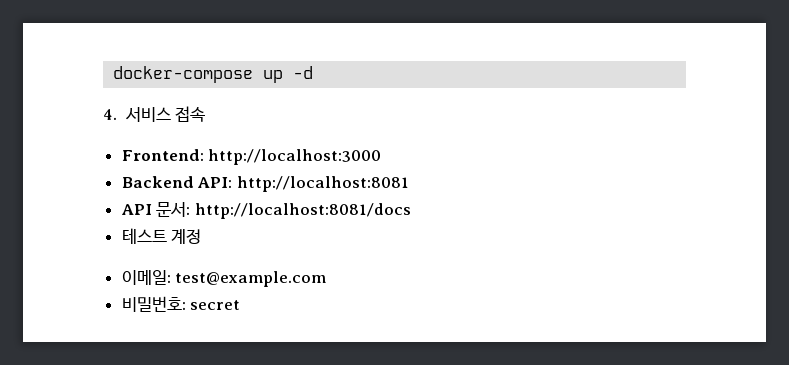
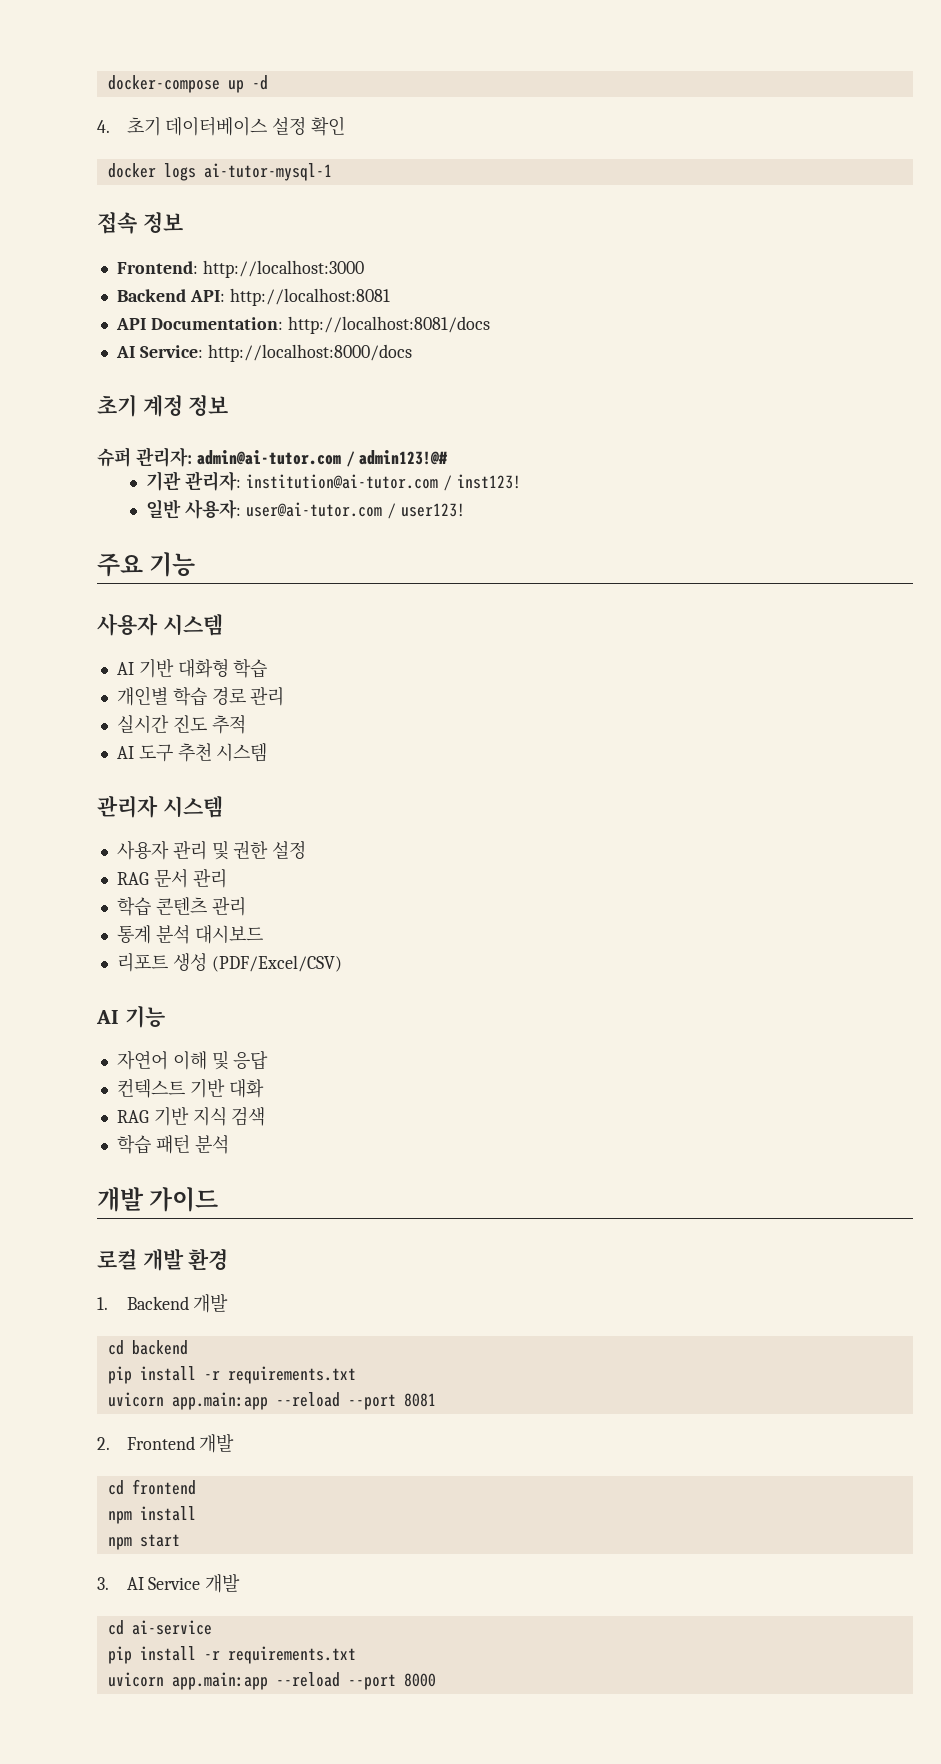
[124,107,171,122] 서비스 -> [126,116,346,136] [107,163,332,181] 초기 데이터베이스 설정 확인 // docker logs ai-tutor-mysql-1 //
(206, 114) none -> [142,212,183,233] 정보
[156,202,191,217] 문서: -> [150,317,283,330] Documentation:
[121,228,202,244] [121,270,327,287] [121,296,241,312] 테스트 계정 // 이메일: test@example.com // 비밀번호: secret -> [115,344,412,362] [97,394,229,417] [97,447,449,467] [146,471,521,491] [146,499,465,519] [97,552,196,577] [97,613,223,636] [116,659,268,678] [116,686,285,706] [116,715,246,734] [116,743,268,762] [97,795,223,818] [116,840,307,860] [116,869,227,888] [116,897,246,916] [116,925,263,944] [116,953,342,972] [96,1005,165,1028] [116,1050,269,1070] [116,1078,264,1098] [116,1106,266,1126] [116,1135,229,1154] [97,1187,219,1212] [97,1248,229,1271] [97,1294,229,1313] [107,1340,188,1355] [107,1366,356,1384] [107,1392,436,1410] [97,1434,235,1453] [107,1479,196,1495] [107,1506,196,1524] [107,1534,180,1550] [97,1574,241,1593] [107,1620,212,1635] [107,1646,356,1664] [107,1672,436,1690] AI Service: http://localhost:8000/docs // 초기 계정 정보 // 슈퍼 관리자: admin@ai-tutor.com / admin123!@# // 기관 관리자: institution@ai-tutor.com / inst123! // 일반 사용자: user@ai-tutor.com / user123! // 주요 기능 // 사용자 시스템 // AI 기반 대화형 학습 // 개인별 학습 경로 관리 // 실시간 진도 추적 // AI 도구 추천 시스템 // 관리자 시스템 // 사용자 관리 및 권한 설정 // RAG 문서 관리 // 학습 콘텐츠 관리 // 통계 분석 대시보드 // 리포트 생성 (PDF/Excel/CSV) // AI 기능 // 자연어 이해 및 응답 // 컨텍스트 기반 대화 // RAG 기반 지식 검색 // 학습 패턴 분석 // 개발 가이드 // 로컬 개발 환경 // 1. Backend 개발 // cd backend // pip install -r requirements.txt // uvicorn app.main:app --reload --port 8081 // 2. Frontend 개발 // cd frontend // npm install // npm start // 3. AI Service 개발 // cd ai-service // pip install -r requirements.txt // uvicorn app.main:app --reload --port 8000

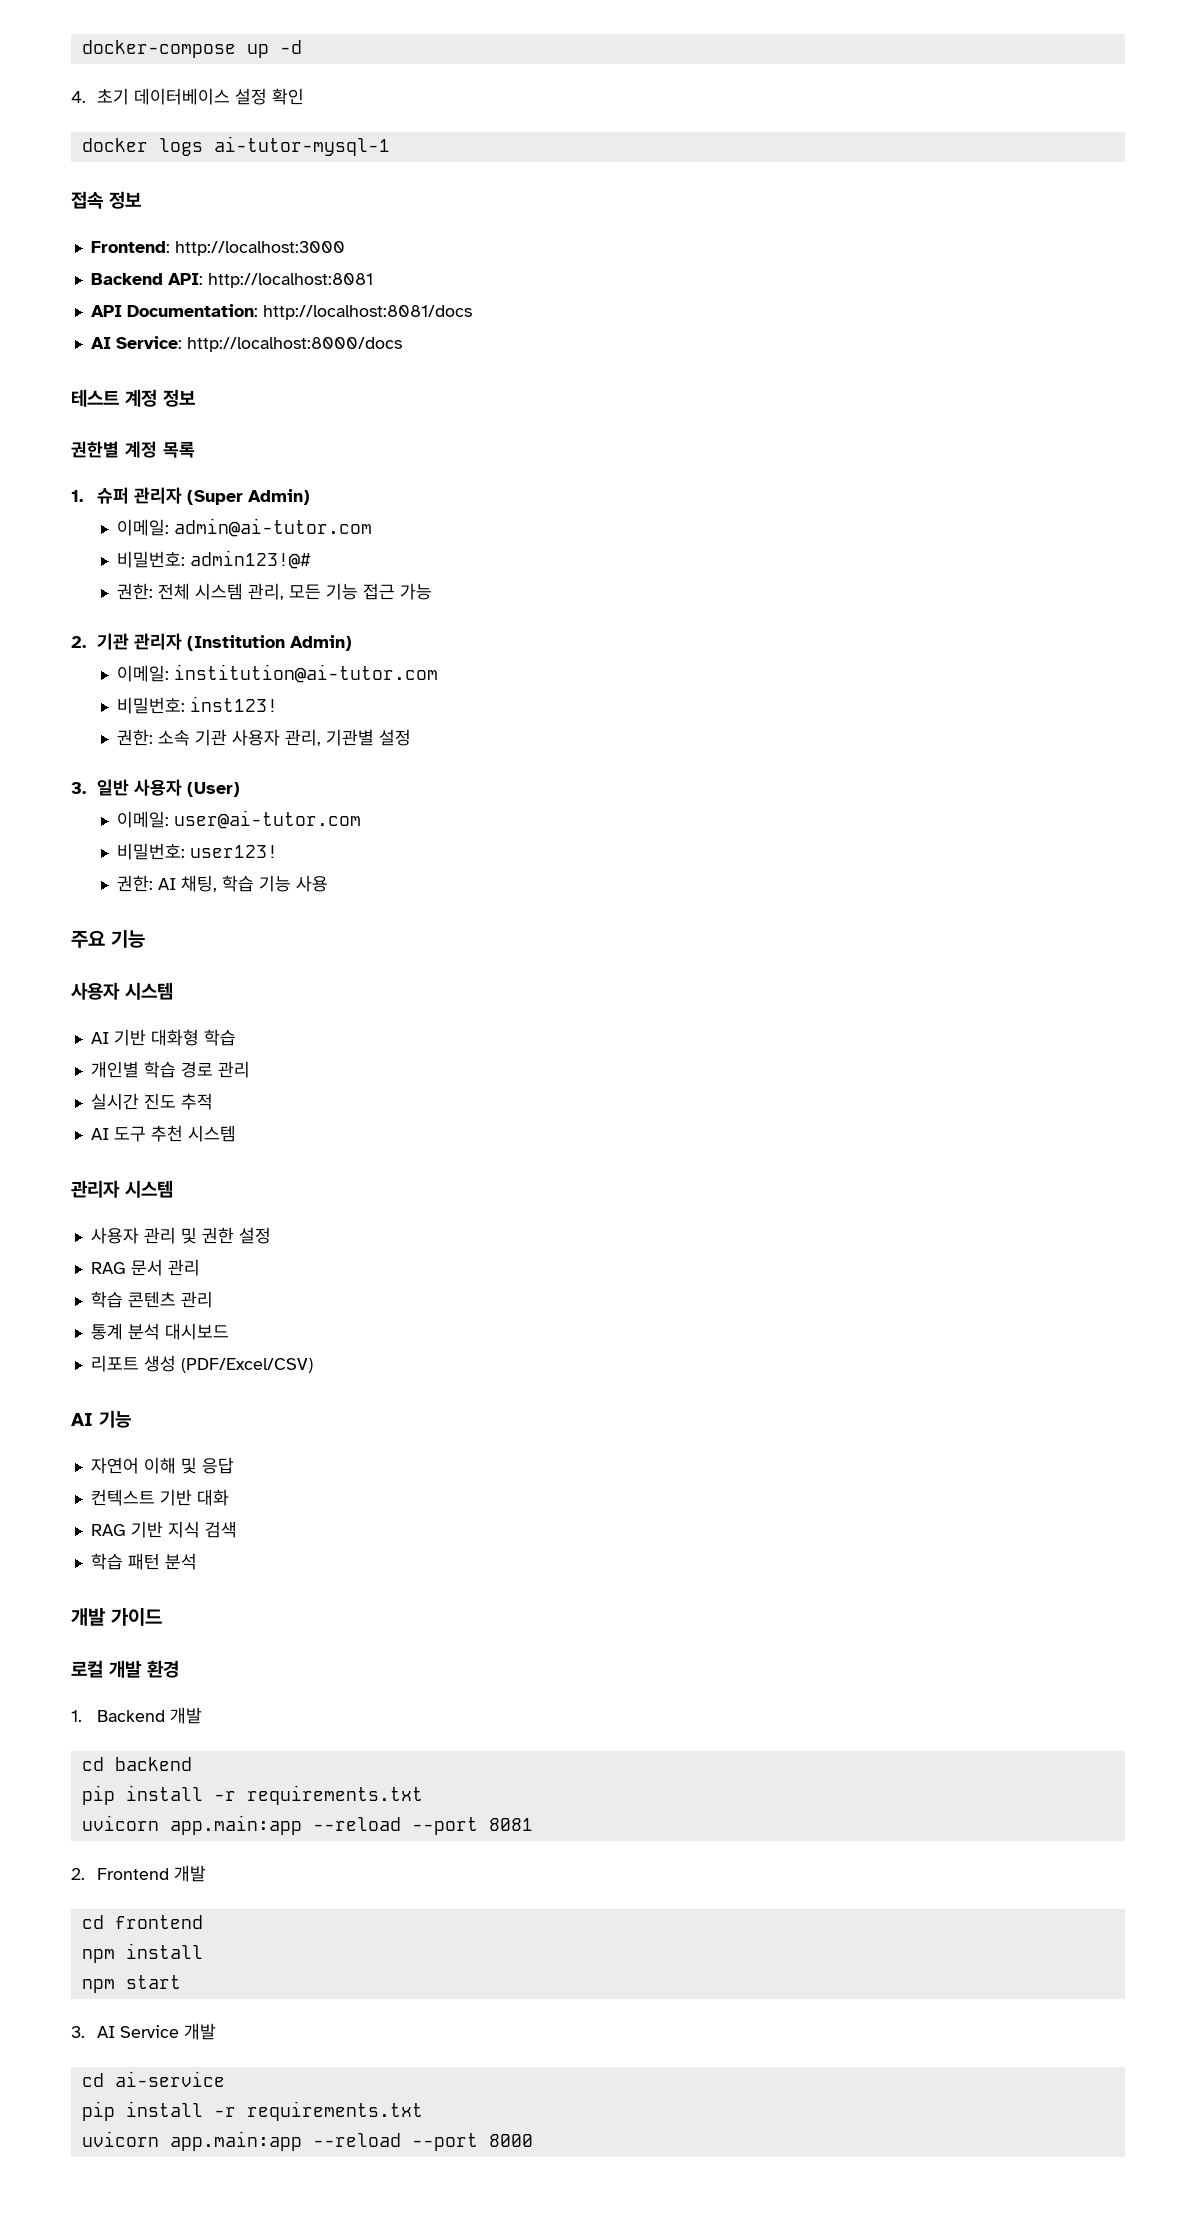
[97,394,137,417] 초기 -> [71,389,119,407] 테스트
[97,447,192,467] 슈퍼 관리자: -> [71,441,195,458] [71,487,311,505] [117,519,170,536] 권한별 계정 목록 // 1. 슈퍼 관리자 (Super Admin) // 이메일:
[345,451,355,467] / -> [117,551,186,568] // 비밀번호:
[146,471,242,491] 기관 관리자: -> [117,583,433,600] [71,633,353,651] [117,665,170,682] 권한: 전체 시스템 관리, 모든 기능 접근 가능 // 2. 기관 관리자 (Institution Admin) // 이메일:
[442,475,452,491] / -> [117,697,186,714] // 비밀번호:
[146,499,242,519] 일반 사용자: -> [117,729,412,746] [71,779,241,797] [117,811,170,828] 권한: 소속 기관 사용자 관리, 기관별 설정 // 3. 일반 사용자 (User) // 이메일:
[386,503,396,519] / -> [117,843,186,860] // 비밀번호:
(465, 510) none -> [117,875,329,892] // 권한: AI 채팅, 학습 기능 사용

